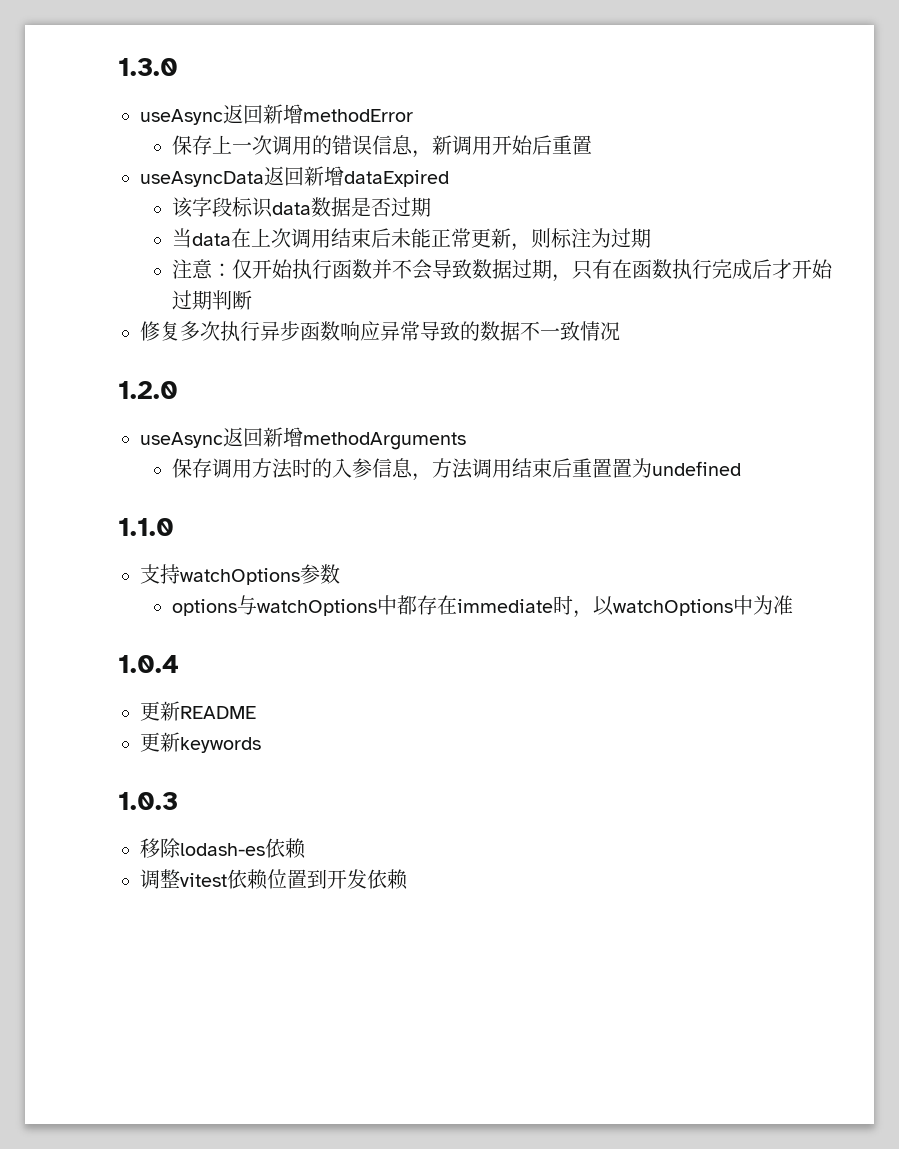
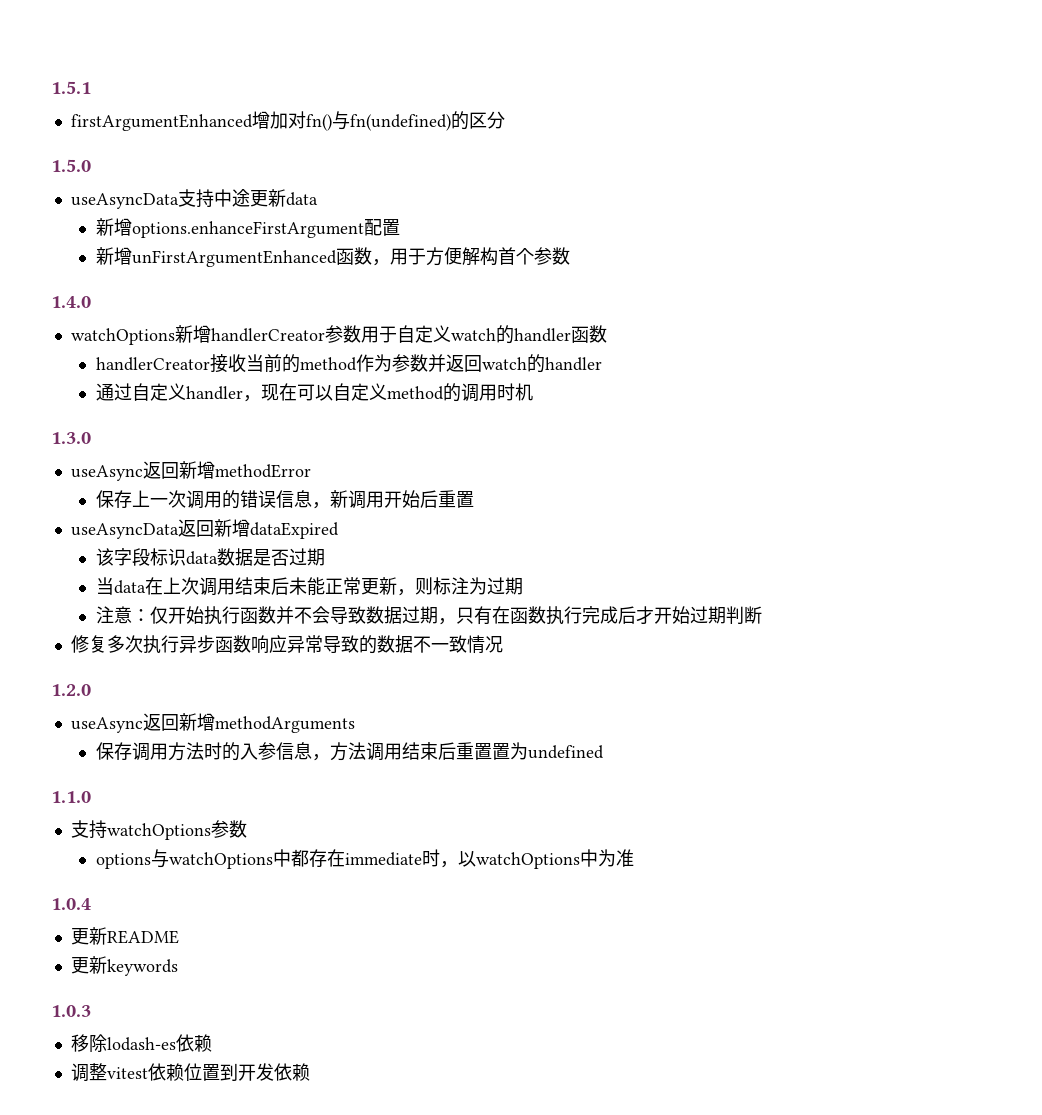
(118, 67) none -> [51,81,91,94] [70,111,505,131] [51,159,91,172] [70,189,318,209] [95,218,400,238] [95,247,570,267] [51,296,91,308] [70,325,607,345] [95,354,602,373] [95,383,533,402] 1.5.1 // firstArgumentEnhanced增加对fn()与fn(undefined)的区分 // 1.5.0 // useAsyncData支持中途更新data // 新增options.enhanceFirstArgument配置 // 新增unFirstArgumentEnhanced函数，用于方便解构首个参数 // 1.4.0 // watchOptions新增handlerCreator参数用于自定义watch的handler函数 // handlerCreator接收当前的method作为参数并返回watch的handler // 通过自定义handler，现在可以自定义method的调用时机 //

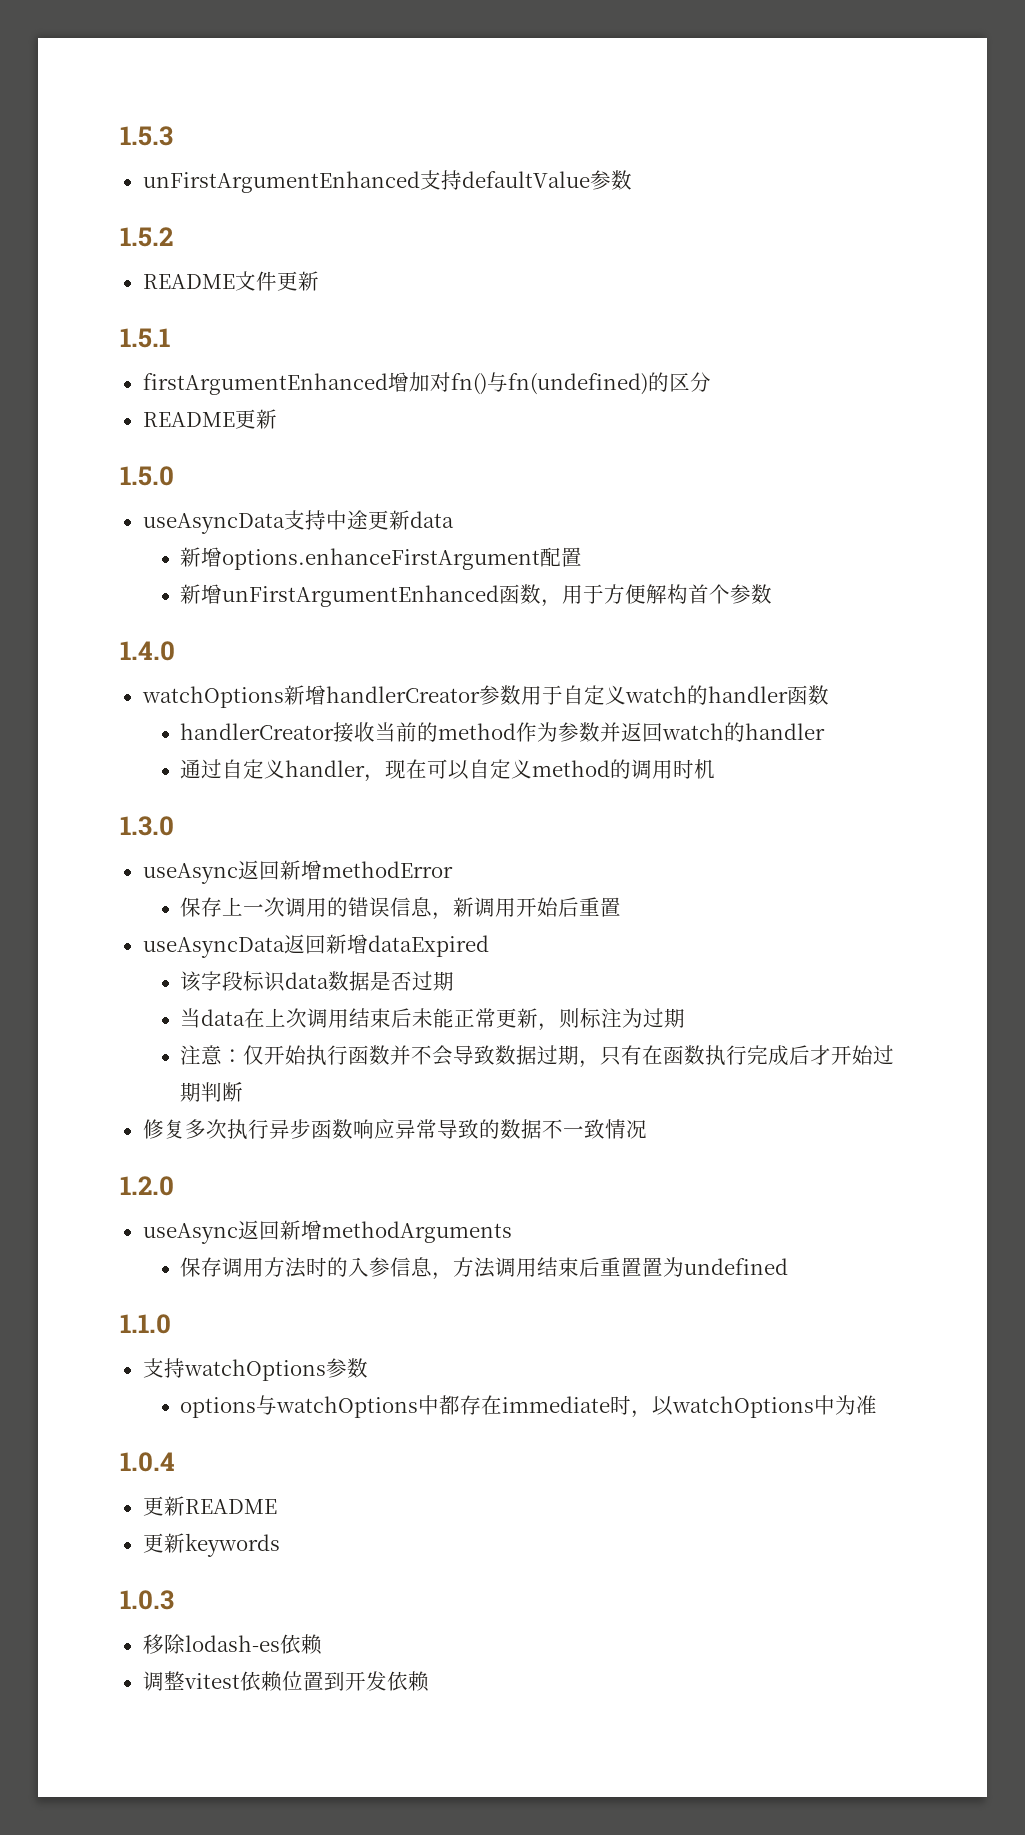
(51, 87) none -> [120,126,173,146] [142,170,632,193] [120,227,173,247] [142,271,319,291] 1.5.3 // unFirstArgumentEnhanced支持defaultValue参数 // 1.5.2 // README文件更新 //
(505, 120) none -> [142,409,277,429] // README更新

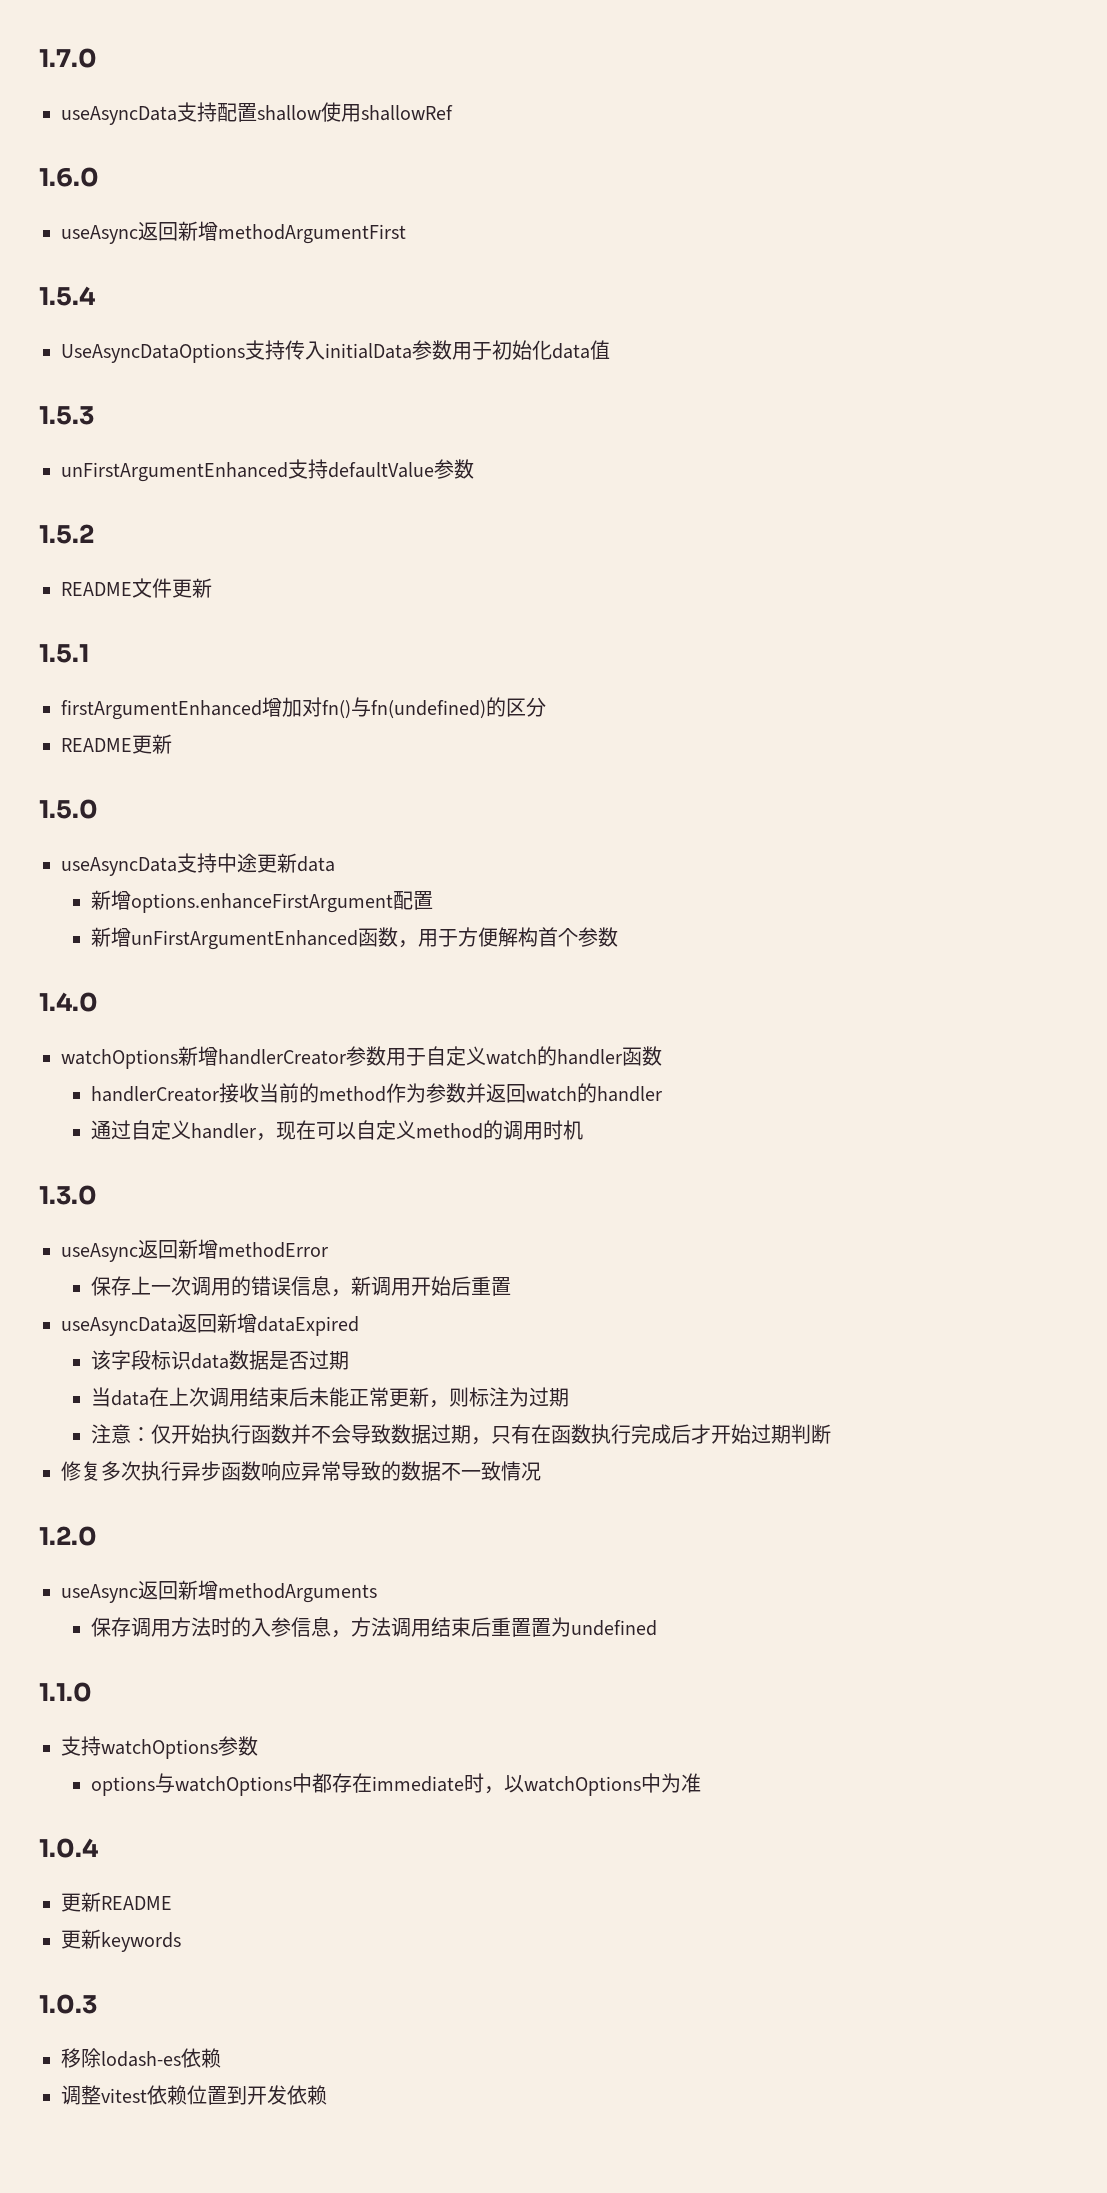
(120, 136) none -> [39,48,97,68] [61,102,453,125] [39,167,99,187] [61,221,406,244] [39,286,95,306] [61,340,610,363] 1.7.0 // useAsyncData支持配置shallow使用shallowRef // 1.6.0 // useAsync返回新增methodArgumentFirst // 1.5.4 // UseAsyncDataOptions支持传入initialData参数用于初始化data值 //

